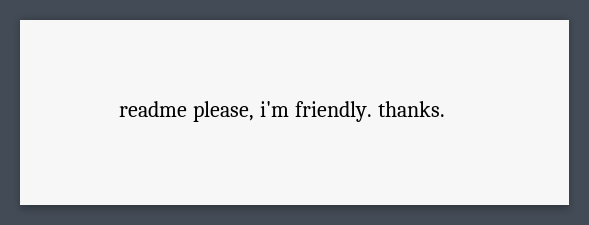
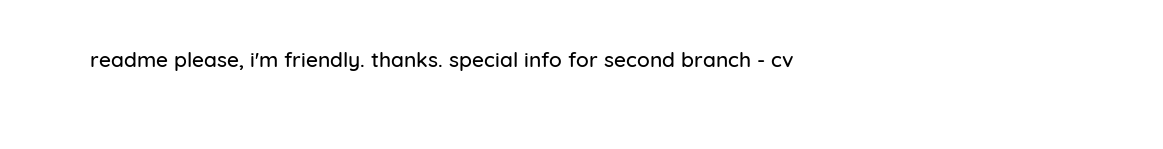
(445, 109) none -> [449,52,794,71] special info for second branch - cv

